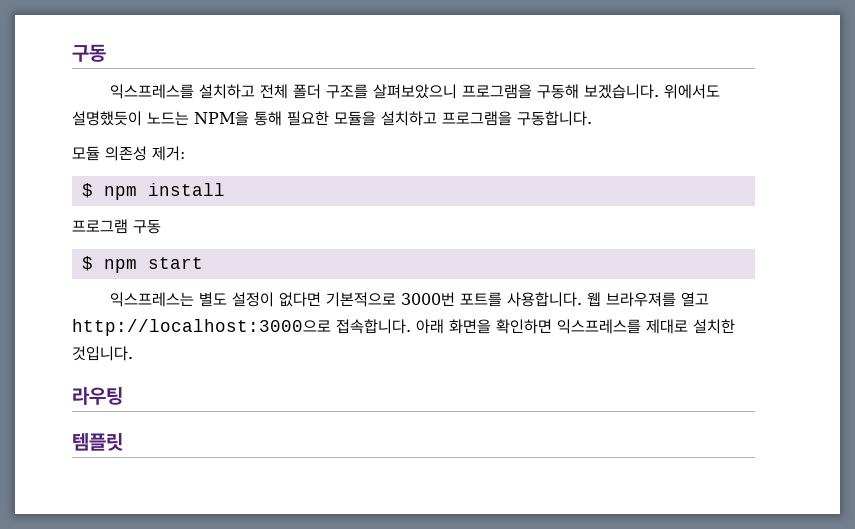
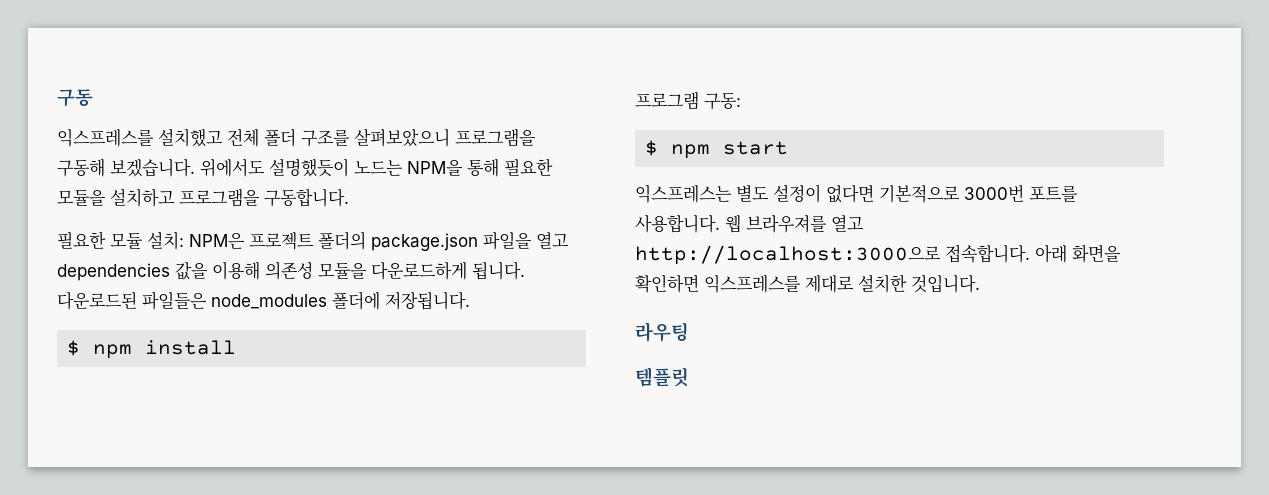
[198,84,255,99] 설치하고 -> [158,128,223,147] 설치했고
[72,146,185,161] 모듈 의존성 제거: -> [57,231,569,251] [57,261,525,281] [57,291,470,310] 필요한 모듈 설치: NPM은 프로젝트 폴더의 package.json 파일을 열고 dependencies 값을 이용해 의존성 모듈을 다운로드하게 됩니다. 다운로드된 파일들은 node_modules 폴더에 저장됩니다.
[133,220,161,234] 구동 -> [704,93,741,110] 구동:

